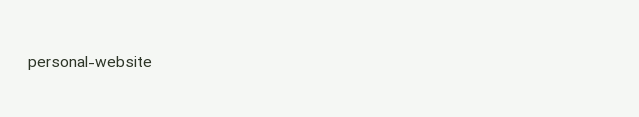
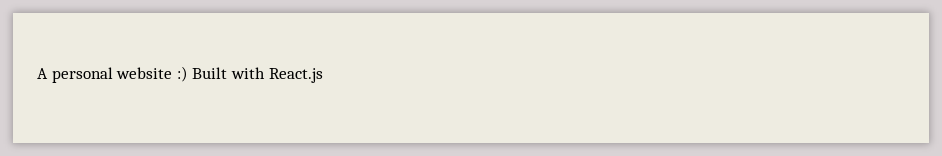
[28,56,152,70] personal-website -> [37,66,323,83] A personal website :) Built with React.js

